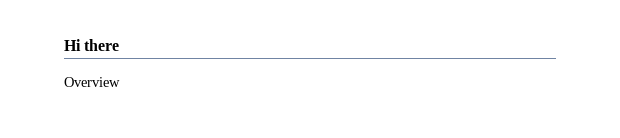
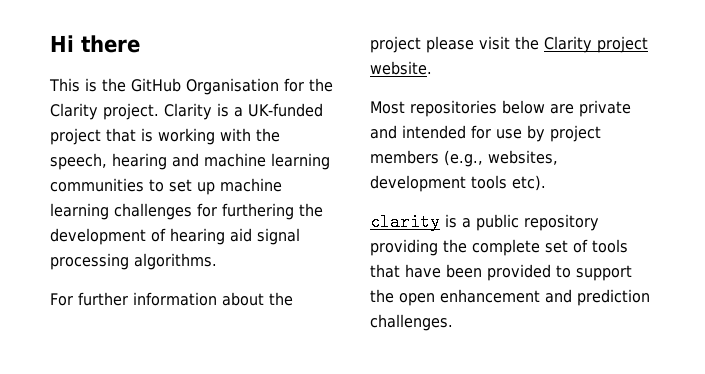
[64,77,120,87] Overview -> [49,78,333,95] [50,103,323,120] [50,128,280,145] [50,153,330,170] [50,178,282,195] [50,203,323,220] [50,228,300,245] [50,253,217,270] [50,292,293,306] [370,36,648,53] [370,61,432,75] [370,100,631,117] [370,125,601,142] [370,150,558,167] [370,175,546,192] [370,213,599,231] [370,239,628,256] [370,264,632,281] [370,289,650,306] [370,314,453,331] This is the GitHub Organisation for the Clarity project. Clarity is a UK-funded project that is working with the speech, hearing and machine learning communities to set up machine learning challenges for furthering the development of hearing aid signal processing algorithms. // For further information about the project please visit the Clarity project website. // Most repositories below are private and intended for use by project members (e.g., websites, development tools etc). // clarity is a public repository providing the complete set of tools that have been provided to support the open enhancement and prediction challenges.

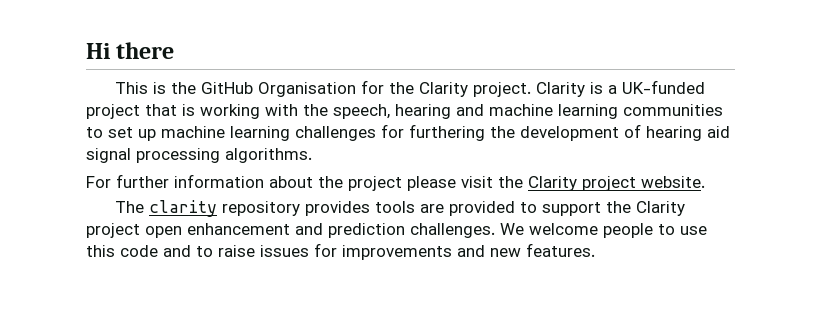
[370,100,631,117] [370,125,601,142] [370,150,558,167] [370,175,546,192] [370,213,599,231] [370,239,628,256] [370,264,482,278] Most repositories below are private and intended for use by project members (e.g., websites, development tools etc). // clarity is a public repository providing the complete set of tools that have been -> [114,200,444,217] The clarity repository provides tools are
(394, 296) none -> [635,201,685,216] [86,223,140,238] Clarity project
(453, 322) none -> [500,223,707,238] [86,243,595,260] We welcome people to use this code and to raise issues for improvements and new features.

